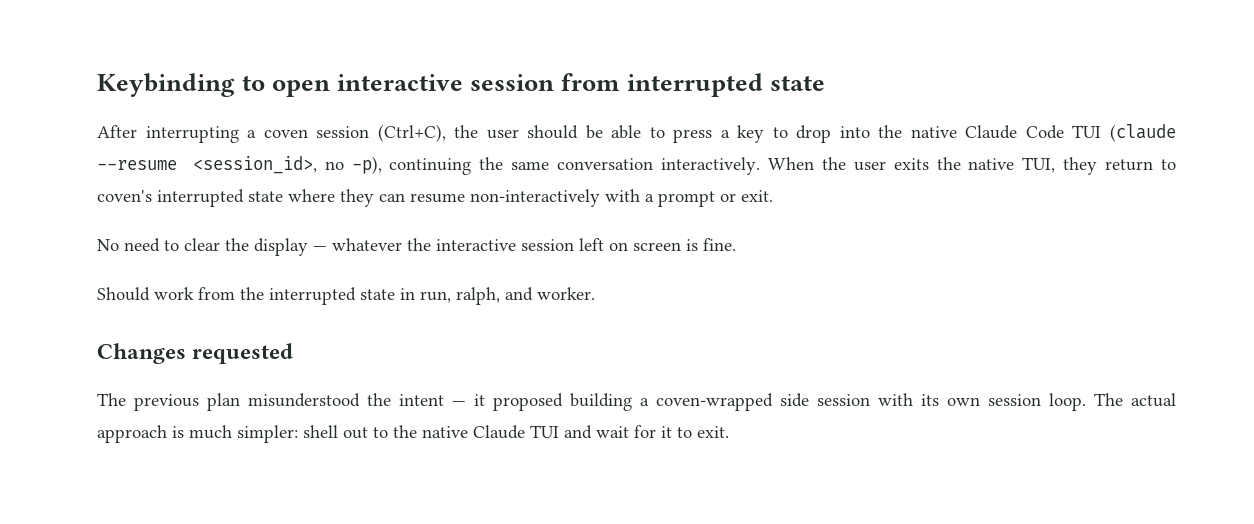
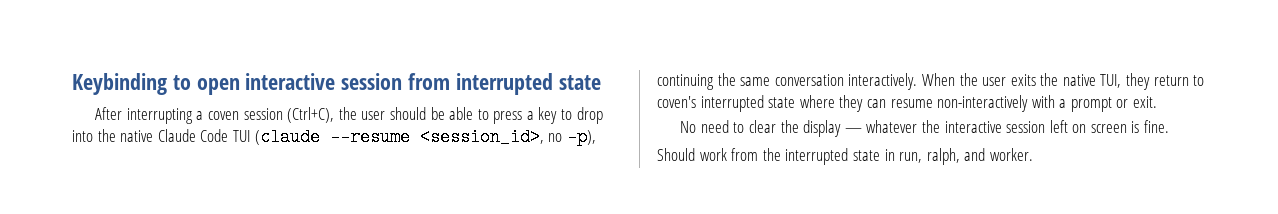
[97,343,294,364] [97,393,1176,411] [97,425,729,443] // Changes requested // The previous plan misunderstood the intent — it proposed building a coven-wrapped side session with its own session loop. The actual approach is much simpler: shell out to the native Claude TUI and wait for it to exit. -> (1033, 154) none

